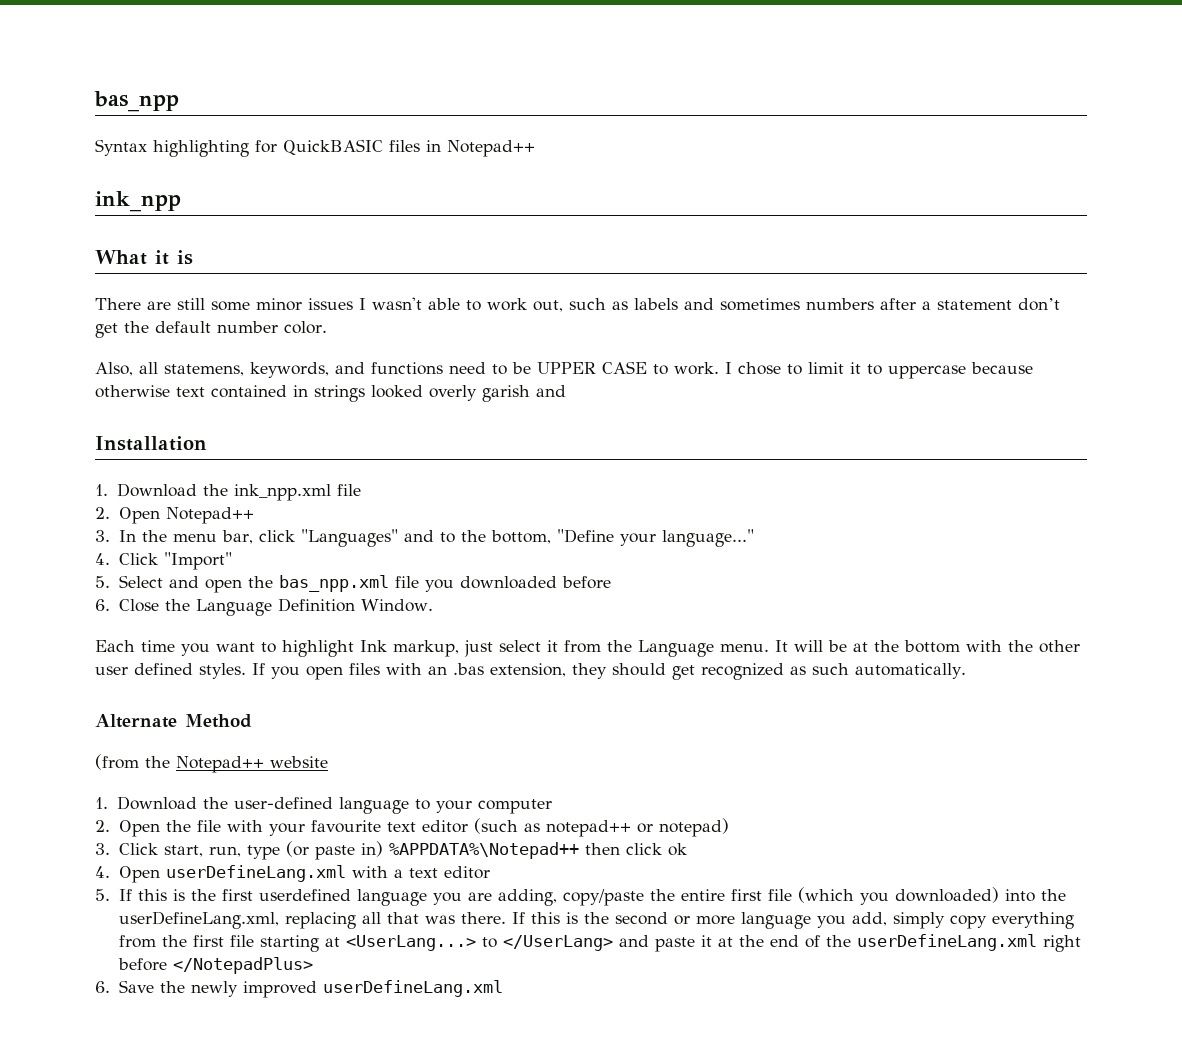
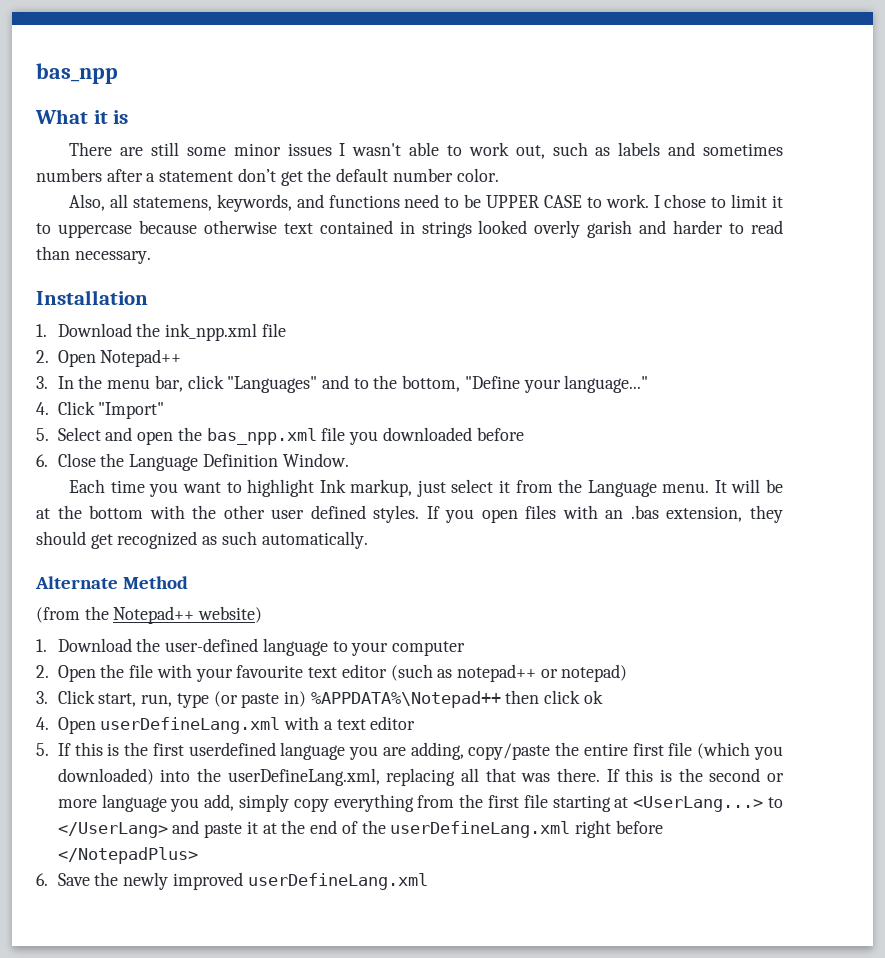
[95,139,535,157] [95,191,181,212] // Syntax highlighting for QuickBASIC files in Notepad++ // ink_npp -> (118, 73) none
(566, 391) none -> [673,220,784,234] [36,246,151,264] harder to read than necessary.
[270,756,328,768] website -> [198,606,263,623] website)

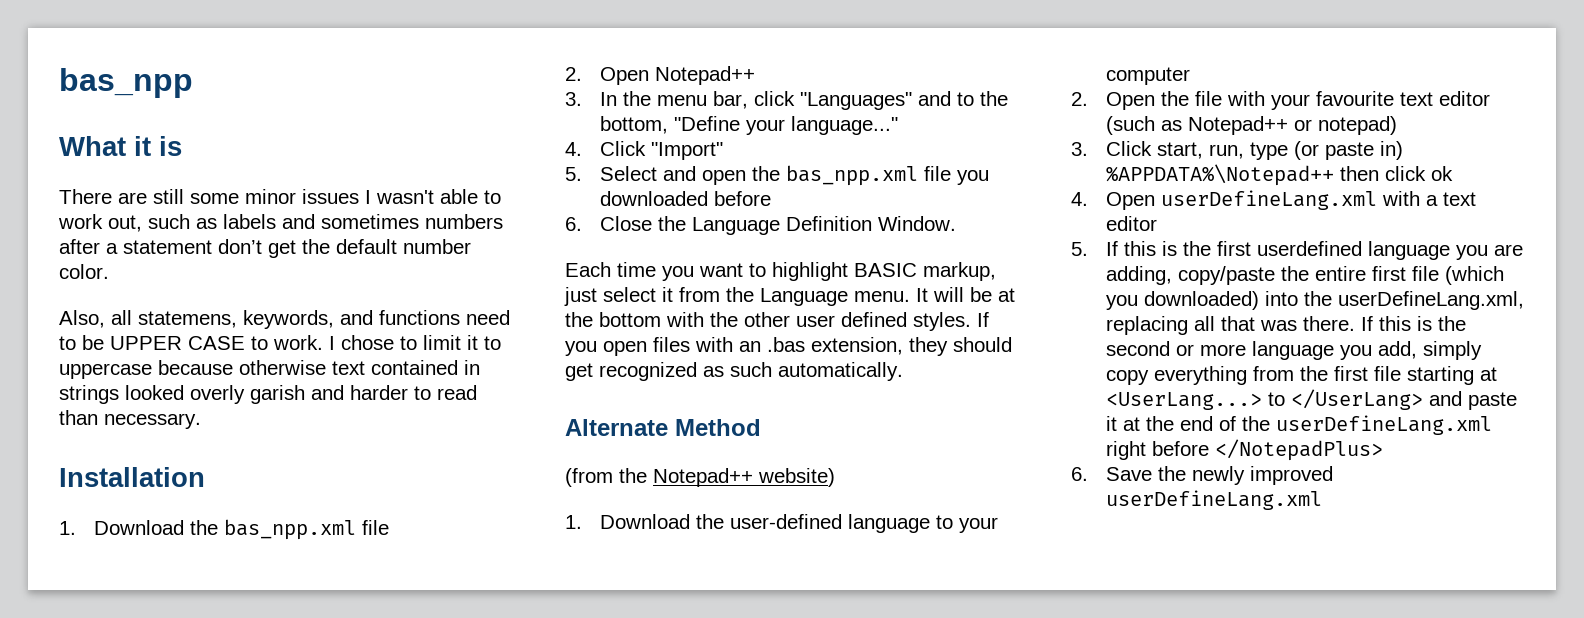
[165,323,258,341] ink_npp.xml -> [223,519,356,540] bas_npp.xml
[319,479,346,493] Ink -> [854,263,917,277] BASIC
[457,664,537,682] notepad++ -> [1187,116,1288,135] Notepad++

